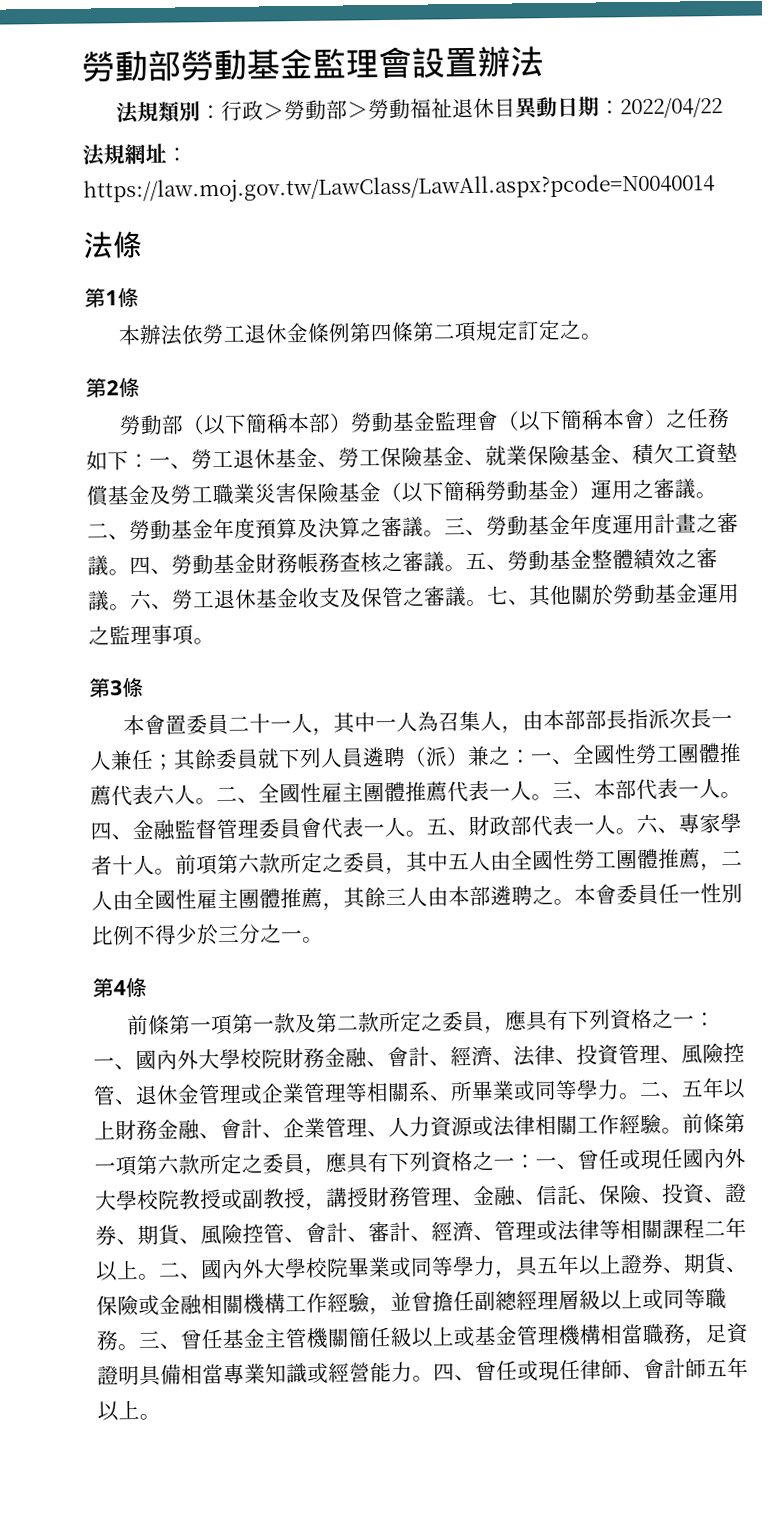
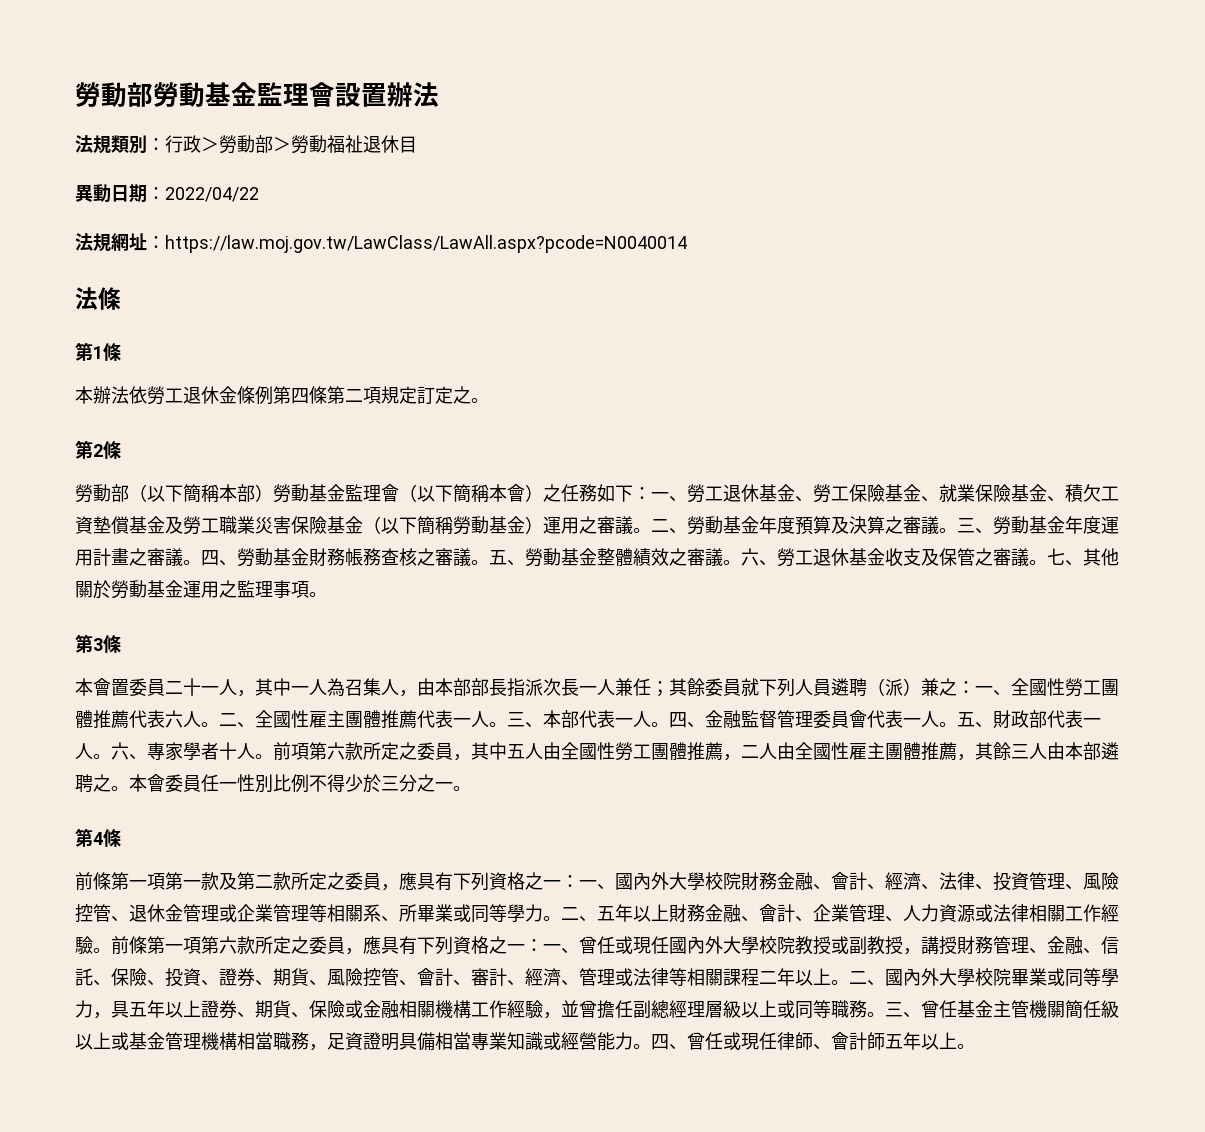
(516, 108) none -> (417, 144) //

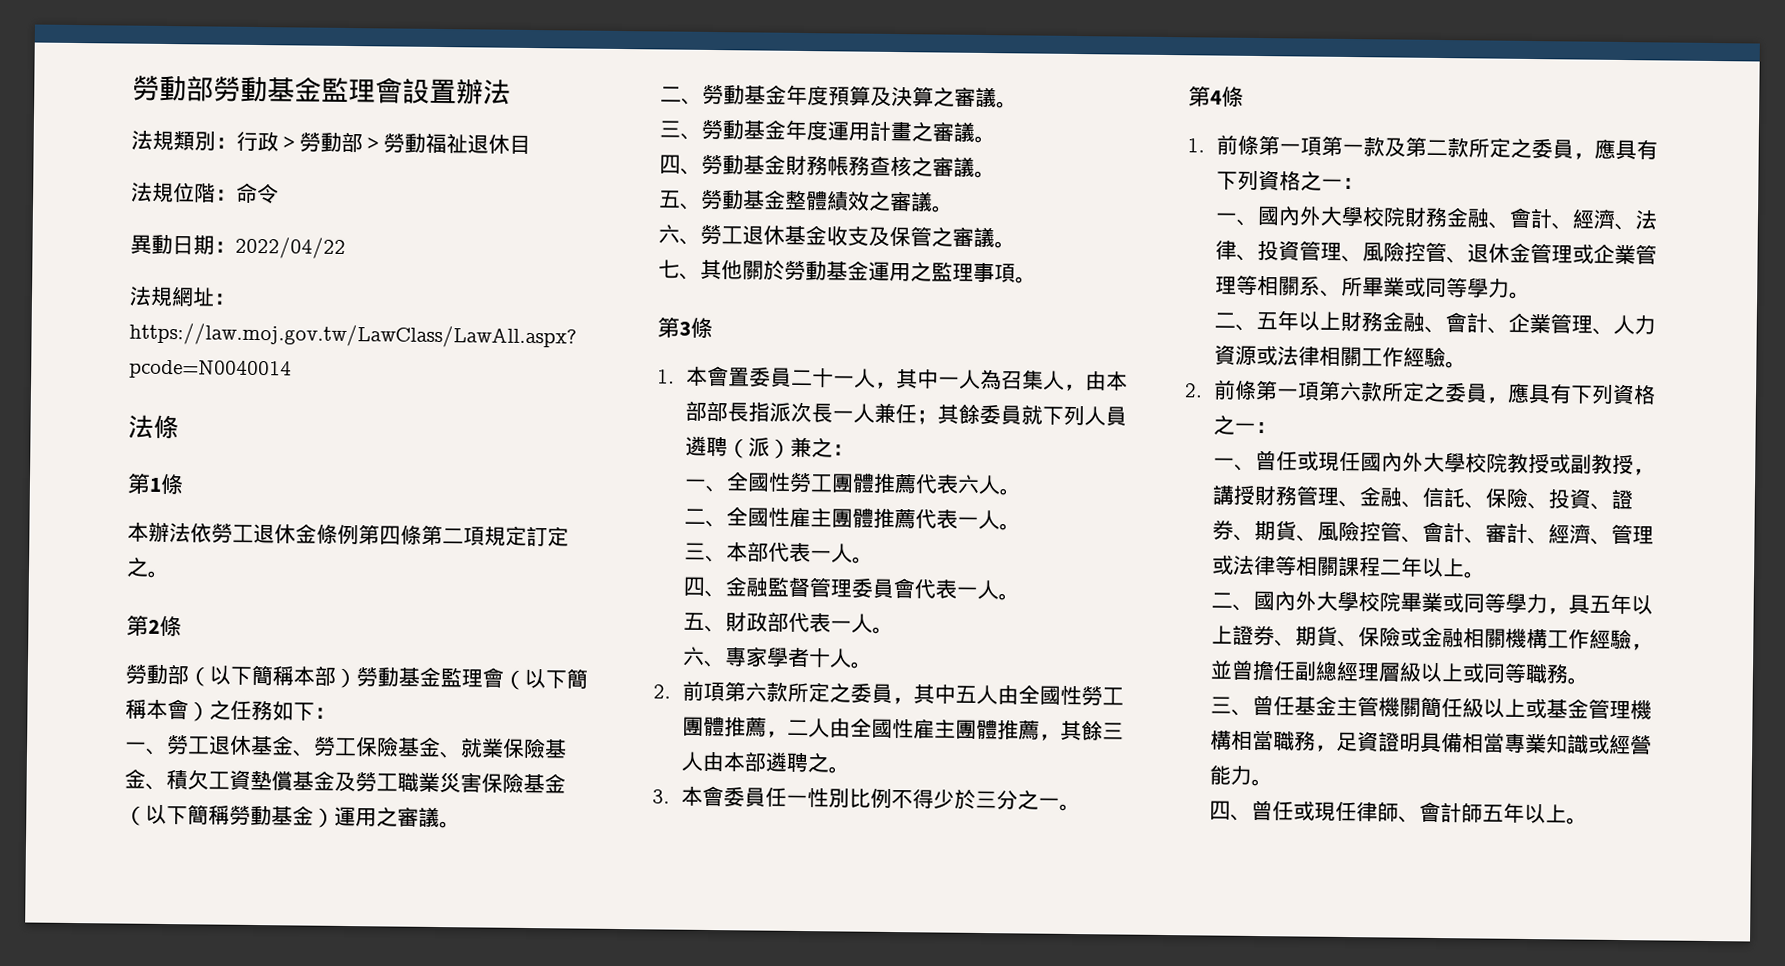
(417, 144) none -> [131,182,279,205] // 法規位階：命令
(651, 493) none -> (336, 713) //
(651, 530) none -> (461, 825) //
(957, 530) none -> (1018, 105) //
(201, 562) none -> (996, 139) //
(489, 562) none -> (996, 174) //
(741, 562) none -> (954, 209) //
(1047, 562) none -> (1016, 245) //
(121, 644) none -> [657,369,675,384] 1.
(975, 687) none -> (854, 450) //
(219, 724) none -> (1021, 492) //
(507, 724) none -> (1021, 527) //
(669, 724) none -> (874, 560) //
(957, 724) none -> (1020, 597) //
(111, 756) none -> (894, 630) //
(273, 756) none -> [653,684,671,699] // 2.
(129, 788) none -> [652,789,670,804] // 3.
(121, 838) none -> [1187,138,1205,153] 1.
(579, 881) none -> (1364, 183) //
(561, 918) none -> (1531, 295) //
(111, 950) none -> [1184,383,1203,398] // 2.
(543, 945) none -> (1277, 427) //
(849, 982) none -> (1486, 575) //
(885, 1014) none -> (1589, 681) //
(651, 1046) none -> (1273, 782) //

